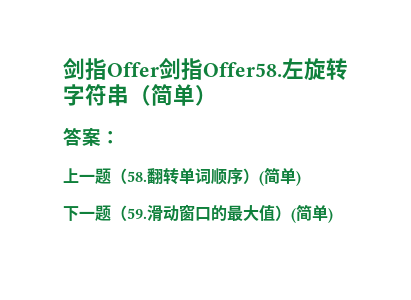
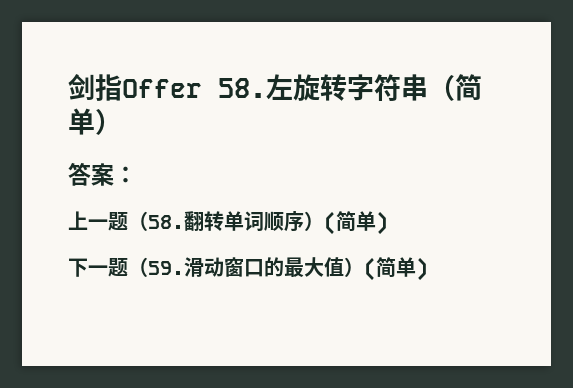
[159,57,282,80] 剑指Offer58. -> [218,78,266,98] 58.

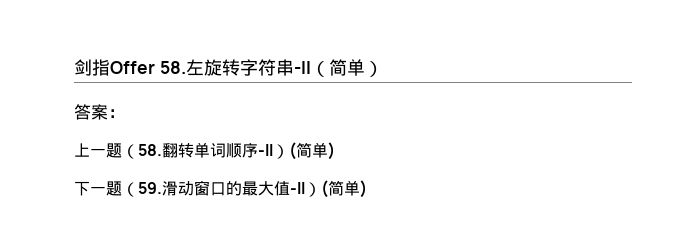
(428, 87) none -> [293,61,311,74] -II
(304, 221) none -> [258,144,273,156] -II
(344, 267) none -> [290,182,305,194] -II

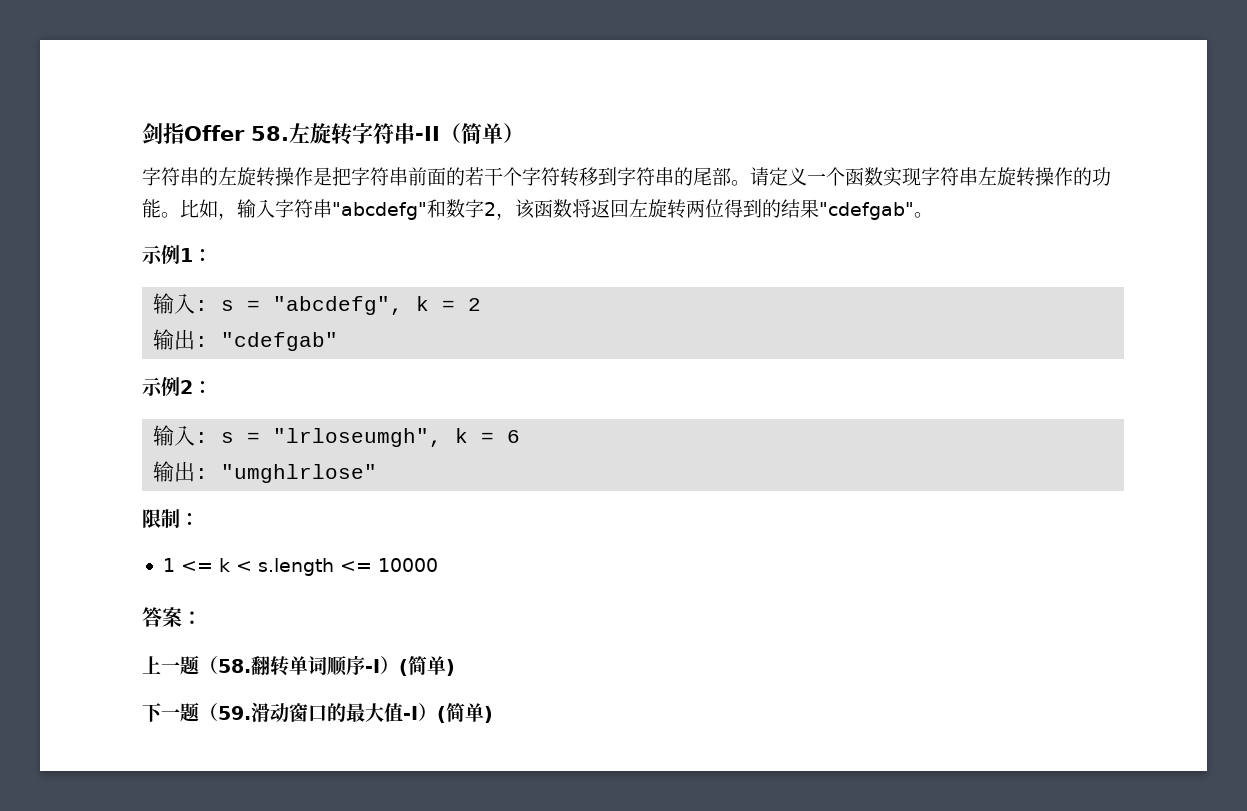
(383, 69) none -> [142,167,1111,187] [142,199,933,220] [142,245,212,264] [153,293,482,315] [153,329,339,351] [142,377,212,396] [153,425,521,447] [153,461,378,483] [142,509,199,528] [162,558,438,576] // 字符串的左旋转操作是把字符串前面的若干个字符转移到字符串的尾部。请定义一个函数实现字符串左旋转操作的功能。比如，输入字符串"abcdefg"和数字2，该函数将返回左旋转两位得到的结果"cdefgab"。 // 示例1： // 输入: s = "abcdefg", k = 2 // 输出: "cdefgab" // 示例2： // 输入: s = "lrloseumgh", k = 6 // 输出: "umghlrlose" // 限制： // 1 <= k < s.length <= 10000
[258,144,273,156] -II -> [365,659,380,673] -I
[290,182,305,194] -II -> [403,706,418,720] -I

